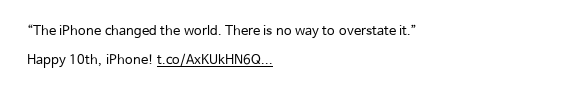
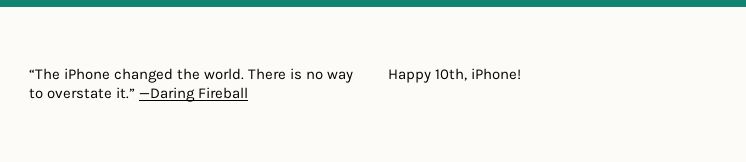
(418, 30) none -> [139,87,249,102] —Daring Fireball
[157,53,274,66] t.co/AxKUkHN6Q... -> (522, 74) none

